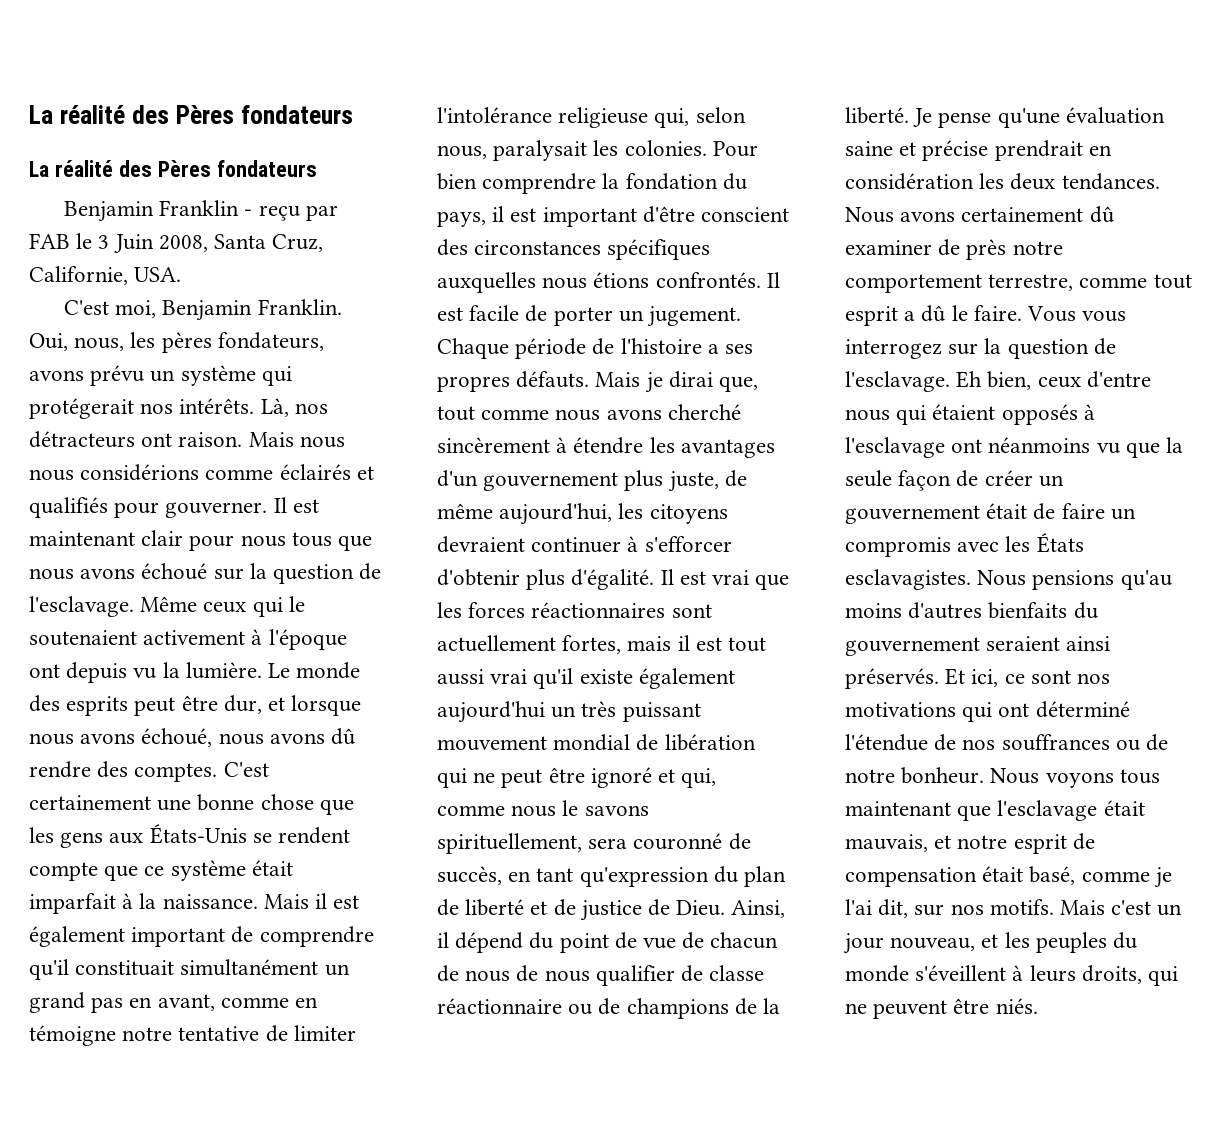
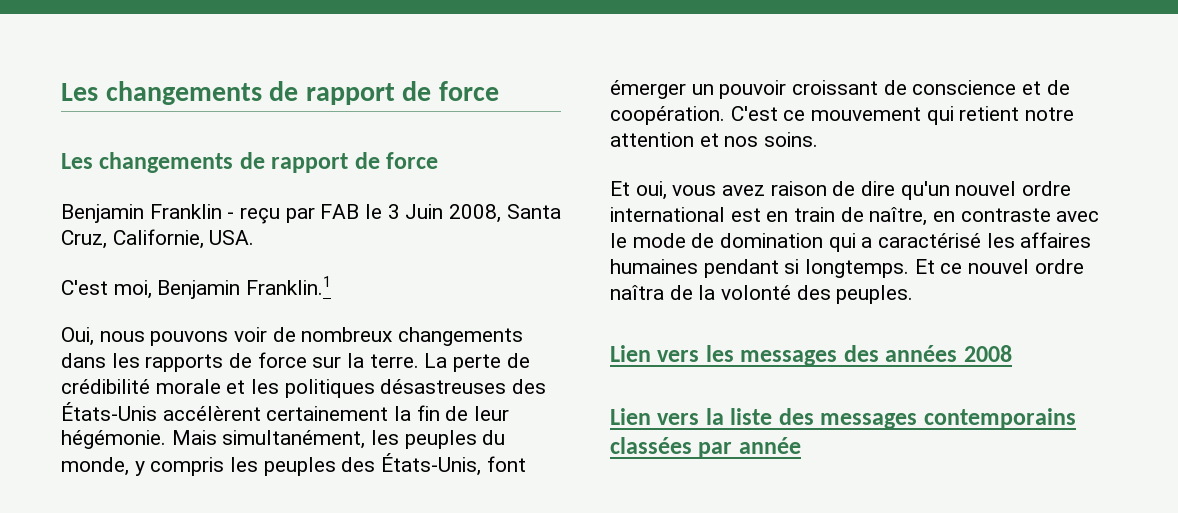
[29,105,353,124] [29,160,317,177] La réalité des Pères fondateurs // La réalité des Pères fondateurs -> [61,81,499,105] [61,152,439,173] Les changements de rapport de force // Les changements de rapport de force
[257,299,342,315] [29,332,324,353] [29,365,292,386] [29,398,328,419] [29,431,345,448] [29,464,374,481] [29,497,319,518] [29,530,373,551] [29,563,382,584] [29,596,305,617] [29,629,347,650] [29,662,361,683] [29,695,362,716] [29,728,356,747] [29,761,269,782] [29,794,354,815] [29,824,351,848] [29,860,293,881] [29,893,360,914] [29,926,374,947] [29,959,350,980] [29,992,319,1013] [29,1025,356,1046] [437,107,746,128] [437,140,758,161] [437,173,747,194] [437,206,790,227] [437,239,711,260] [437,272,780,293] [437,305,742,327] [437,338,754,359] [437,371,759,393] [437,404,741,421] [437,437,775,458] [437,470,747,492] [437,503,728,525] [437,536,732,553] [437,569,790,590] [437,602,712,618] [437,635,767,654] [437,668,735,689] [437,701,701,723] [437,734,756,751] [437,767,717,788] [437,800,649,817] [437,833,751,854] [437,866,787,887] [437,899,786,921] [437,932,779,953] [437,965,765,986] [437,998,781,1019] [845,107,1165,128] [845,140,1112,161] [845,173,1160,190] [845,206,1114,223] [845,239,1063,260] [845,274,1192,293] [845,305,1127,326] [845,338,1116,359] [845,371,1151,392] [845,404,1095,425] [845,437,1184,458] [845,470,1064,491] [845,503,1136,524] [845,533,1084,557] [845,569,1172,590] [845,602,1098,619] [845,636,1111,656] [845,668,1111,689] [845,701,1130,722] [845,734,1169,751] [845,767,1160,788] [845,800,1145,821] [845,833,1095,854] [845,866,1172,888] [845,899,1183,918] [843,932,1138,954] [845,965,1179,986] [845,998,1038,1019] Franklin. Oui, nous, les pères fondateurs, avons prévu un système qui protégerait nos intérêts. Là, nos détracteurs ont raison. Mais nous nous considérions comme éclairés et qualifiés pour gouverner. Il est maintenant clair pour nous tous que nous avons échoué sur la question de l'esclavage. Même ceux qui le soutenaient activement à l'époque ont depuis vu la lumière. Le monde des esprits peut être dur, et lorsque nous avons échoué, nous avons dû rendre des comptes. C'est certainement une bonne chose que les gens aux États-Unis se rendent compte que ce système était imparfait à la naissance. Mais il est également important de comprendre qu'il constituait simultanément un grand pas en avant, comme en témoigne notre tentative de limiter l'intolérance religieuse qui, selon nous, paralysait les colonies. Pour bien comprendre la fondation du pays, il est important d'être conscient des circonstances spécifiques auxquelles nous étions confrontés. Il est facile de porter un jugement. Chaque période de l'histoire a ses propres défauts. Mais je dirai que, tout comme nous avons cherché sincèrement à étendre les avantages d'un gouvernement plus juste, de même aujourd'hui, les citoyens devraient continuer à s'efforcer d'obtenir plus d'égalité. Il est vrai que les forces réactionnaires sont actuellement fortes, mais il est tout aussi vrai qu'il existe également aujourd'hui un très puissant mouvement mondial de libération qui ne peut être ignoré et qui, comme nous le savons spirituellement, sera couronné de succès, en tant qu'expression du plan de liberté et de justice de Dieu. Ainsi, il dépend du point de vue de chacun de nous de nous qualifier de classe réactionnaire ou de champions de la liberté. Je pense qu'une évaluation saine et précise prendrait en considération les deux tendances. Nous avons certainement dû examiner de près notre comportement terrestre, comme tout esprit a dû le faire. Vous vous interrogez sur la question de l'esclavage. Eh bien, ceux d'entre nous qui étaient opposés à l'esclavage ont néanmoins vu que la seule façon de créer un gouvernement était de faire un compromis avec les États esclavagistes. Nous pensions qu'au moins d'autres bienfaits du gouvernement seraient ainsi préservés. Et ici, ce sont nos motivations qui ont déterminé l'étendue de nos souffrances ou de notre bonheur. Nous voyons tous maintenant que l'esclavage était mauvais, et notre esprit de compensation était basé, comme je l'ai dit, sur nos motifs. Mais c'est un jour nouveau, et les peuples du monde s'éveillent à leurs droits, qui ne peuvent être niés. -> [246,276,332,295] [61,327,524,346] [61,352,530,372] [61,379,547,398] [61,402,510,421] [61,430,506,449] [61,453,526,476] [610,80,1070,99] [610,106,1075,125] [610,132,819,147] [610,181,1072,200] [610,207,1100,226] [610,232,1092,252] [610,259,1084,278] [610,285,914,304] [610,345,1012,366] [610,408,1076,429] [610,437,801,458] Franklin.1 // Oui, nous pouvons voir de nombreux changements dans les rapports de force sur la terre. La perte de crédibilité morale et les politiques désastreuses des États-Unis accélèrent certainement la fin de leur hégémonie. Mais simultanément, les peuples du monde, y compris les peuples des États-Unis, font émerger un pouvoir croissant de conscience et de coopération. C'est ce mouvement qui retient notre attention et nos soins. // Et oui, vous avez raison de dire qu'un nouvel ordre international est en train de naître, en contraste avec le mode de domination qui a caractérisé les affaires humaines pendant si longtemps. Et ce nouvel ordre naîtra de la volonté des peuples. // Lien vers les messages des années 2008 // Lien vers la liste des messages contemporains classées par année

